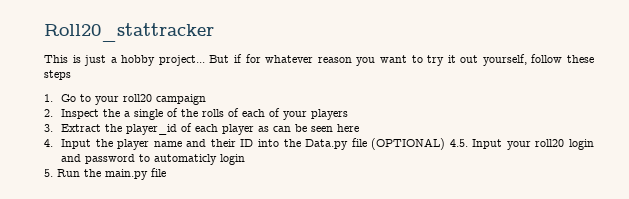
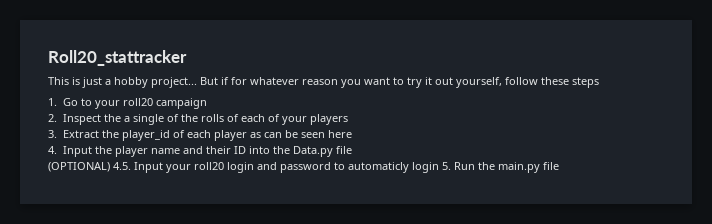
(367, 142) none -> (352, 150) //
(246, 159) // -> (439, 167) none

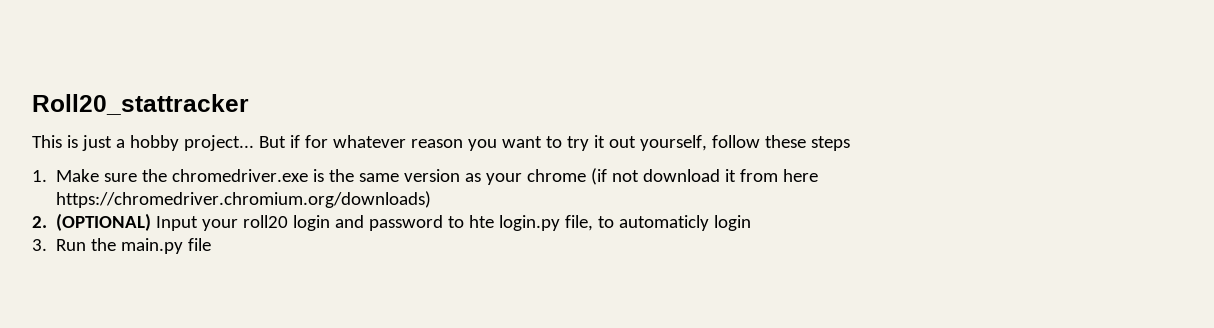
[62,98,207,109] [48,114,348,125] [48,130,352,141] [48,146,352,157] [48,162,131,172] Go to your roll20 campaign // 2. Inspect the a single of the rolls of each of your players // 3. Extract the player_id of each player as can be seen here // 4. Input the player name and their ID into the Data.py file // (OPTIONAL) 4.5. -> [56,168,819,185] [56,191,432,208] [32,213,152,231] Make sure the chromedriver.exe is the same version as your chrome (if not download it from here https://chromedriver.chromium.org/downloads) // 2. (OPTIONAL)
(345, 166) none -> [469,215,615,231] hte login.py file, to
[442,162,451,170] 5. -> [32,239,47,251] // 3.

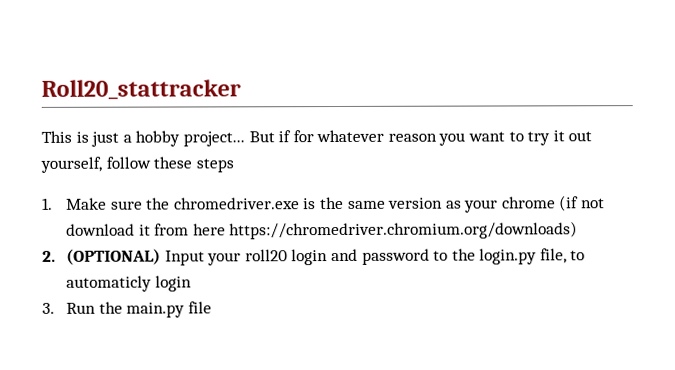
[469,215,495,228] hte -> [451,248,476,261] the

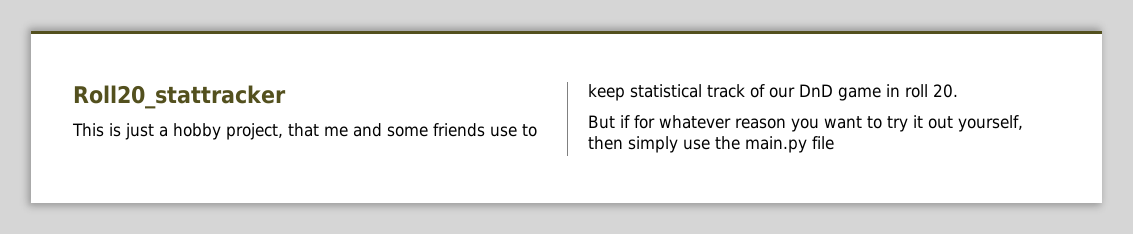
[182,131,245,147] project... -> [226,123,537,140] [588,84,958,101] project, that me and some friends use to keep statistical track of our DnD game in roll 20. //
[105,156,234,173] [42,195,606,213] [65,221,579,240] [42,248,586,266] [65,275,192,292] [42,302,96,314] follow these steps // 1. Make sure the chromedriver.exe is the same version as your chrome (if not download it from here https://chromedriver.chromium.org/downloads) // 2. (OPTIONAL) Input your roll20 login and password to the login.py file, to automaticly login // 3. Run -> [588,136,710,153] then simply use

